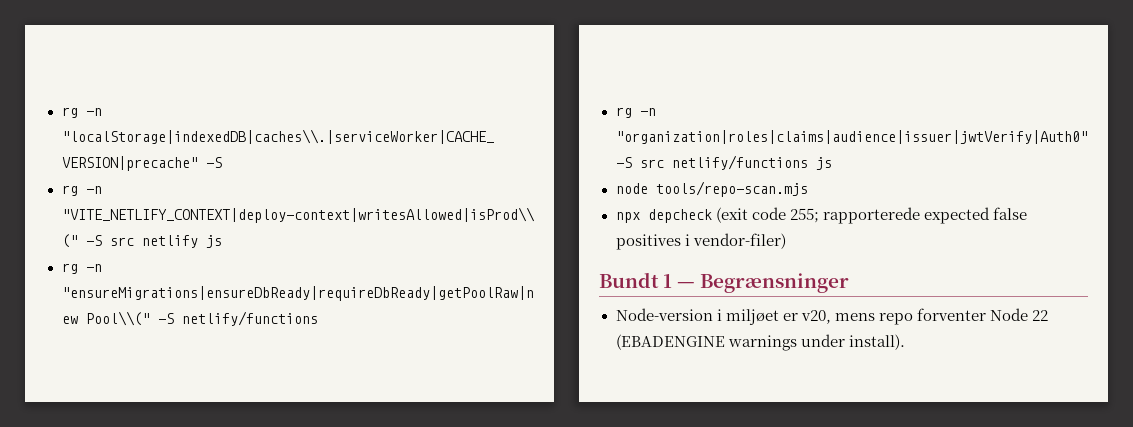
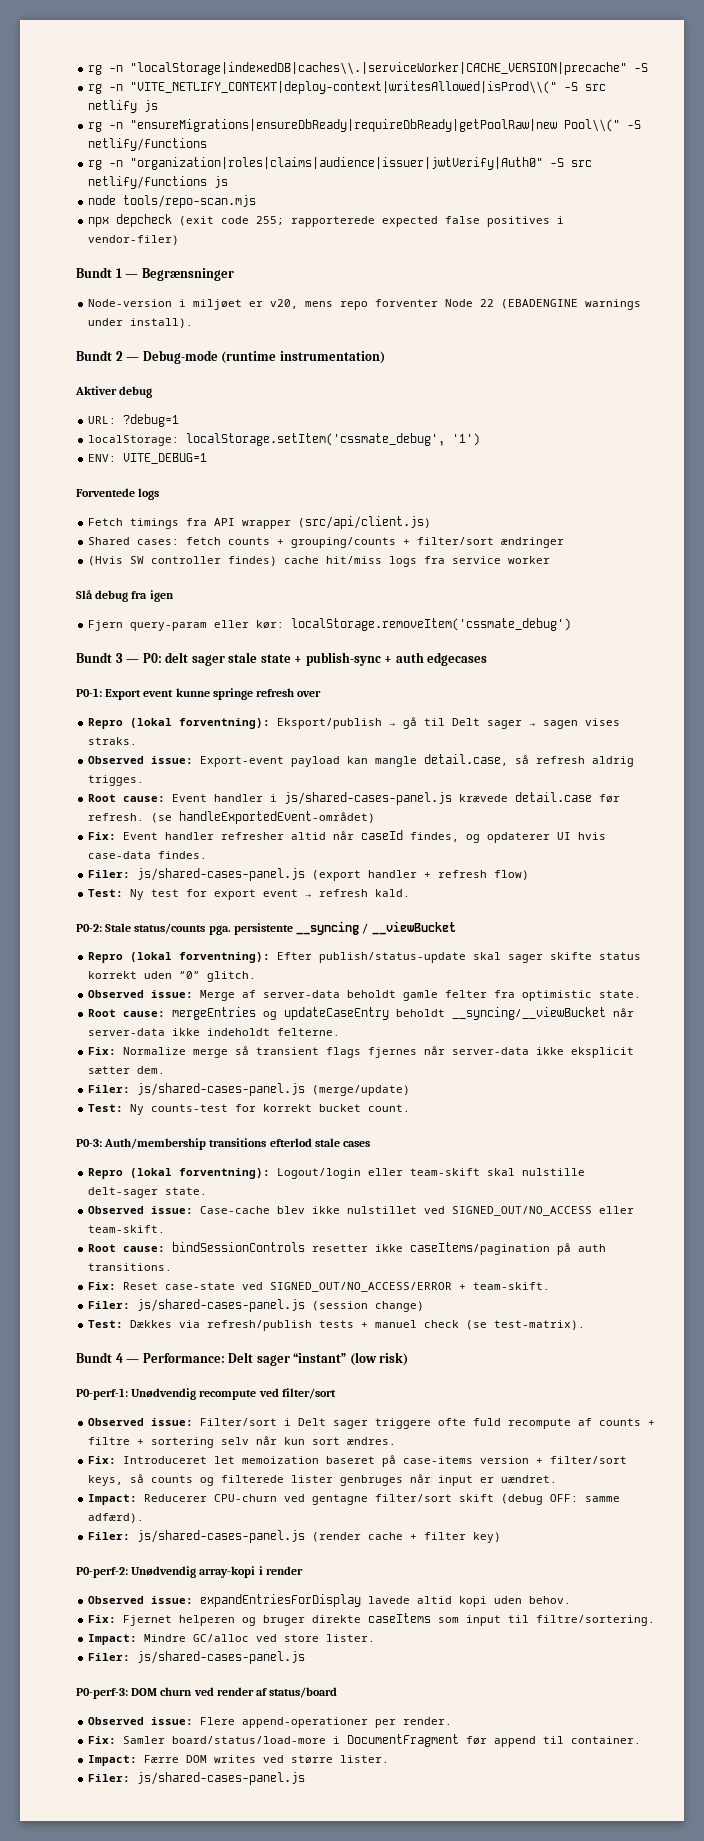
(905, 342) none -> [76,350,385,364] [75,386,153,398] [88,414,180,427] [88,433,481,446] [88,453,208,464] [76,488,160,500] [88,516,432,529] [88,537,565,548] [88,556,551,567] [76,590,174,602] [88,618,572,631] [76,652,488,666] [76,688,322,700] [88,717,621,729] [88,737,138,745] [88,754,635,767] [88,775,145,786] [88,792,621,805] [88,811,376,824] [88,830,607,843] [88,851,208,859] [88,868,530,881] [88,889,411,900] [76,921,456,935] [88,952,642,963] [88,971,257,982] [88,990,642,1001] [88,1007,635,1020] [88,1028,341,1036] [88,1046,635,1058] [88,1066,166,1074] [88,1083,411,1096] [88,1104,411,1115] [76,1138,371,1150] [88,1168,586,1179] [88,1187,208,1198] [88,1206,635,1216] [88,1225,166,1233] [88,1242,607,1255] [88,1263,173,1271] [88,1282,551,1292] [88,1299,425,1312] [88,1320,586,1331] [76,1352,409,1366] [76,1388,336,1400] [88,1418,656,1429] [88,1436,397,1448] [88,1455,628,1467] [88,1474,558,1486] [88,1494,621,1505] [88,1513,145,1523] [88,1530,502,1543] [76,1566,303,1578] [88,1594,572,1607] [88,1613,656,1626] [88,1634,376,1645] [88,1651,306,1664] [76,1687,338,1699] [88,1717,453,1728] [88,1734,642,1747] [88,1755,390,1766] [88,1772,306,1785] // Bundt 2 — Debug-mode (runtime instrumentation) // Aktiver debug // URL: ?debug=1 // localStorage: localStorage.setItem('cssmate_debug', '1') // ENV: VITE_DEBUG=1 // Forventede logs // Fetch timings fra API wrapper (src/api/client.js) // Shared cases: fetch counts + grouping/counts + filter/sort ændringer // (Hvis SW controller findes) cache hit/miss logs fra service worker // Slå debug fra igen // Fjern query-param eller kør: localStorage.removeItem('cssmate_debug') // Bundt 3 — P0: delt sager stale state + publish-sync + auth edgecases // P0-1: Export event kunne springe refresh over // Repro (lokal forventning): Eksport/publish → gå til Delt sager → sagen vises straks. // Observed issue: Export-event payload kan mangle detail.case, så refresh aldrig trigges. // Root cause: Event handler i js/shared-cases-panel.js krævede detail.case før refresh. (se handleExportedEvent-området) // Fix: Event handler refresher altid når caseId findes, og opdaterer UI hvis case-data findes. // Filer: js/shared-cases-panel.js (export handler + refresh flow) // Test: Ny test for export event → refresh kald. // P0-2: Stale status/counts pga. persistente __syncing / __viewBucket // Repro (lokal forventning): Efter publish/status-update skal sager skifte status korrekt uden “0” glitch. // Observed issue: Merge af server-data beholdt gamle felter fra optimistic state. // Root cause: mergeEntries og updateCaseEntry beholdt __syncing/__viewBucket når server-data ikke indeholdt felterne. // Fix: Normalize merge så transient flags fjernes når server-data ikke eksplicit sætter dem. // Filer: js/shared-cases-panel.js (merge/update) // Test: Ny counts-test for korrekt bucket count. // P0-3: Auth/membership transitions efterlod stale cases // Repro (lokal forventning): Logout/login eller team-skift skal nulstille delt-sager state. // Observed issue: Case-cache blev ikke nulstillet ved SIGNED_OUT/NO_ACCESS eller team-skift. // Root cause: bindSessionControls resetter ikke caseItems/pagination på auth transitions. // Fix: Reset case-state ved SIGNED_OUT/NO_ACCESS/ERROR + team-skift. // Filer: js/shared-cases-panel.js (session change) // Test: Dækkes via refresh/publish tests + manuel check (se test-matrix). // Bundt 4 — Performance: Delt sager “instant” (low risk) // P0-perf-1: Unødvendig recompute ved filter/sort // Observed issue: Filter/sort i Delt sager triggere ofte fuld recompute af counts + filtre + sortering selv når kun sort ændres. // Fix: Introduceret let memoization baseret på case-items version + filter/sort keys, så counts og filterede lister genbruges når input er uændret. // Impact: Reducerer CPU-churn ved gentagne filter/sort skift (debug OFF: samme adfærd). // Filer: js/shared-cases-panel.js (render cache + filter key) // P0-perf-2: Unødvendig array-kopi i render // Observed issue: expandEntriesForDisplay lavede altid kopi uden behov. // Fix: Fjernet helperen og bruger direkte caseItems som input til filtre/sortering. // Impact: Mindre GC/alloc ved store lister. // Filer: js/shared-cases-panel.js // P0-perf-3: DOM churn ved render af status/board // Observed issue: Flere append-operationer per render. // Fix: Samler board/status/load-more i DocumentFragment før append til container. // Impact: Færre DOM writes ved større lister. // Filer: js/shared-cases-panel.js

